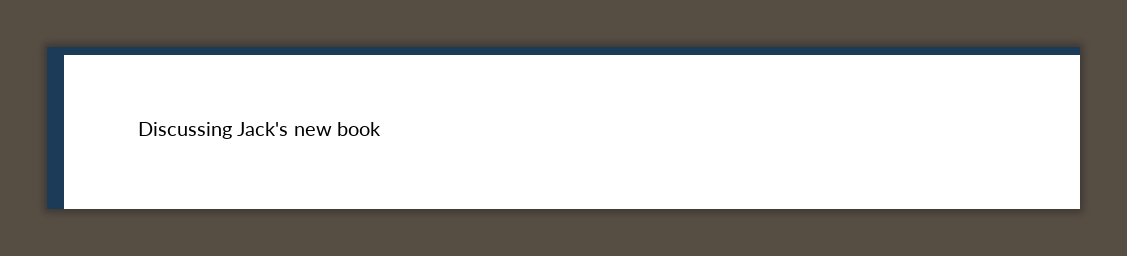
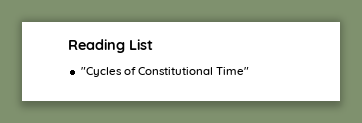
[138,122,381,139] Discussing Jack's new book -> [68,39,153,53] [80,67,249,77] Reading List // "Cycles of Constitutional Time"

